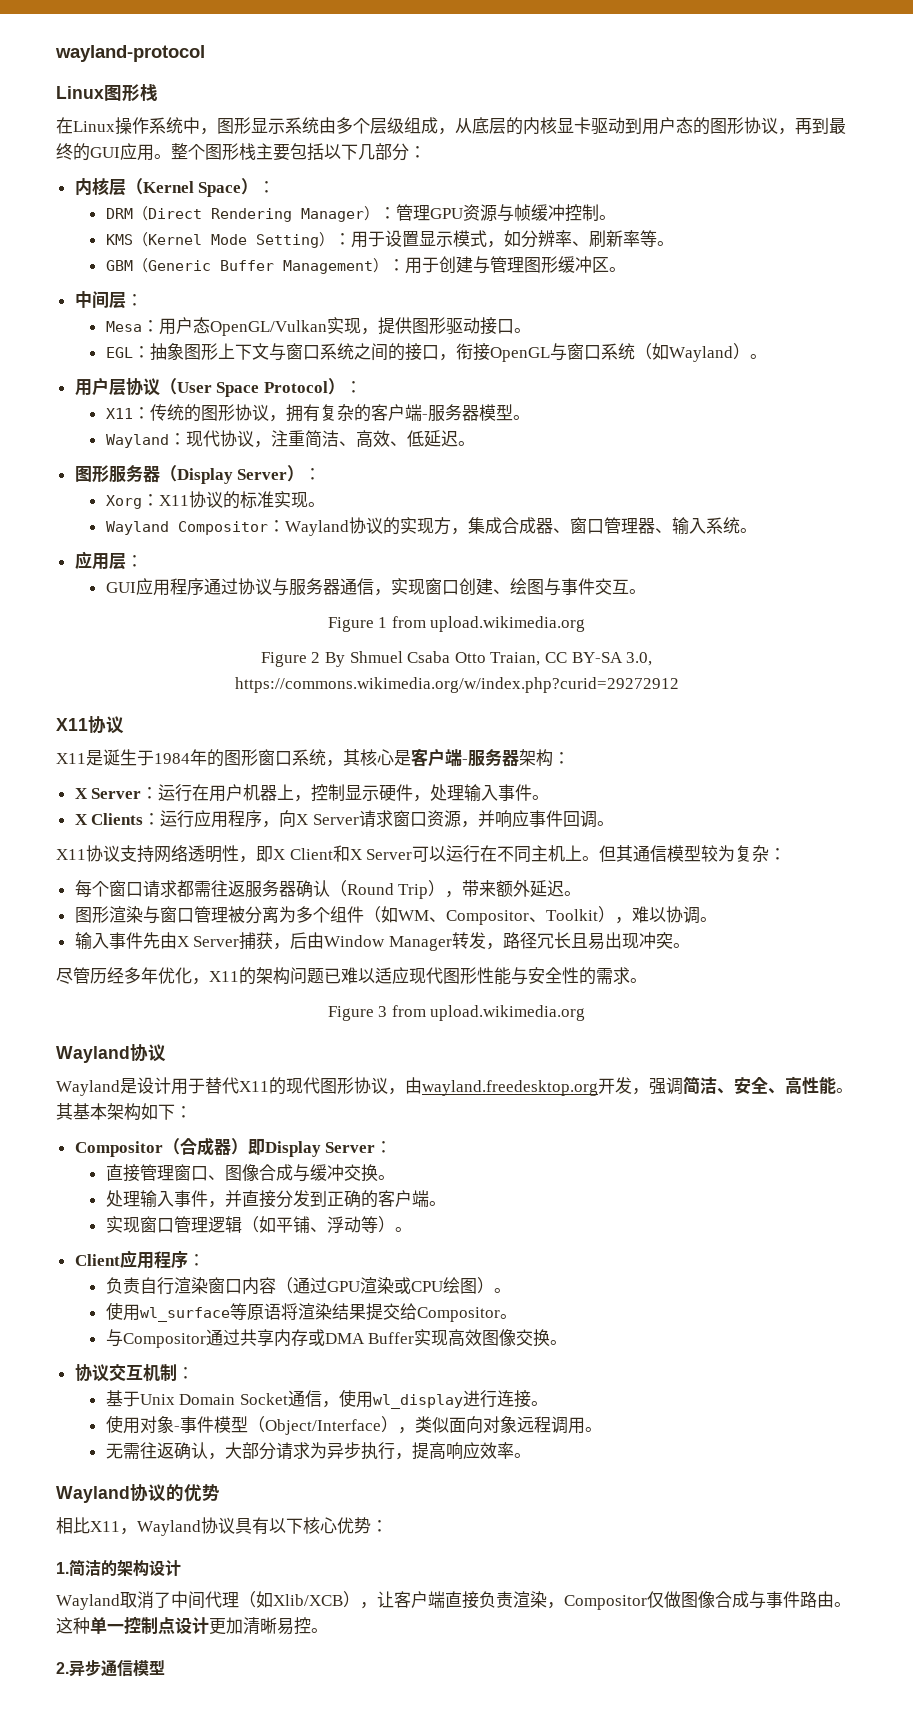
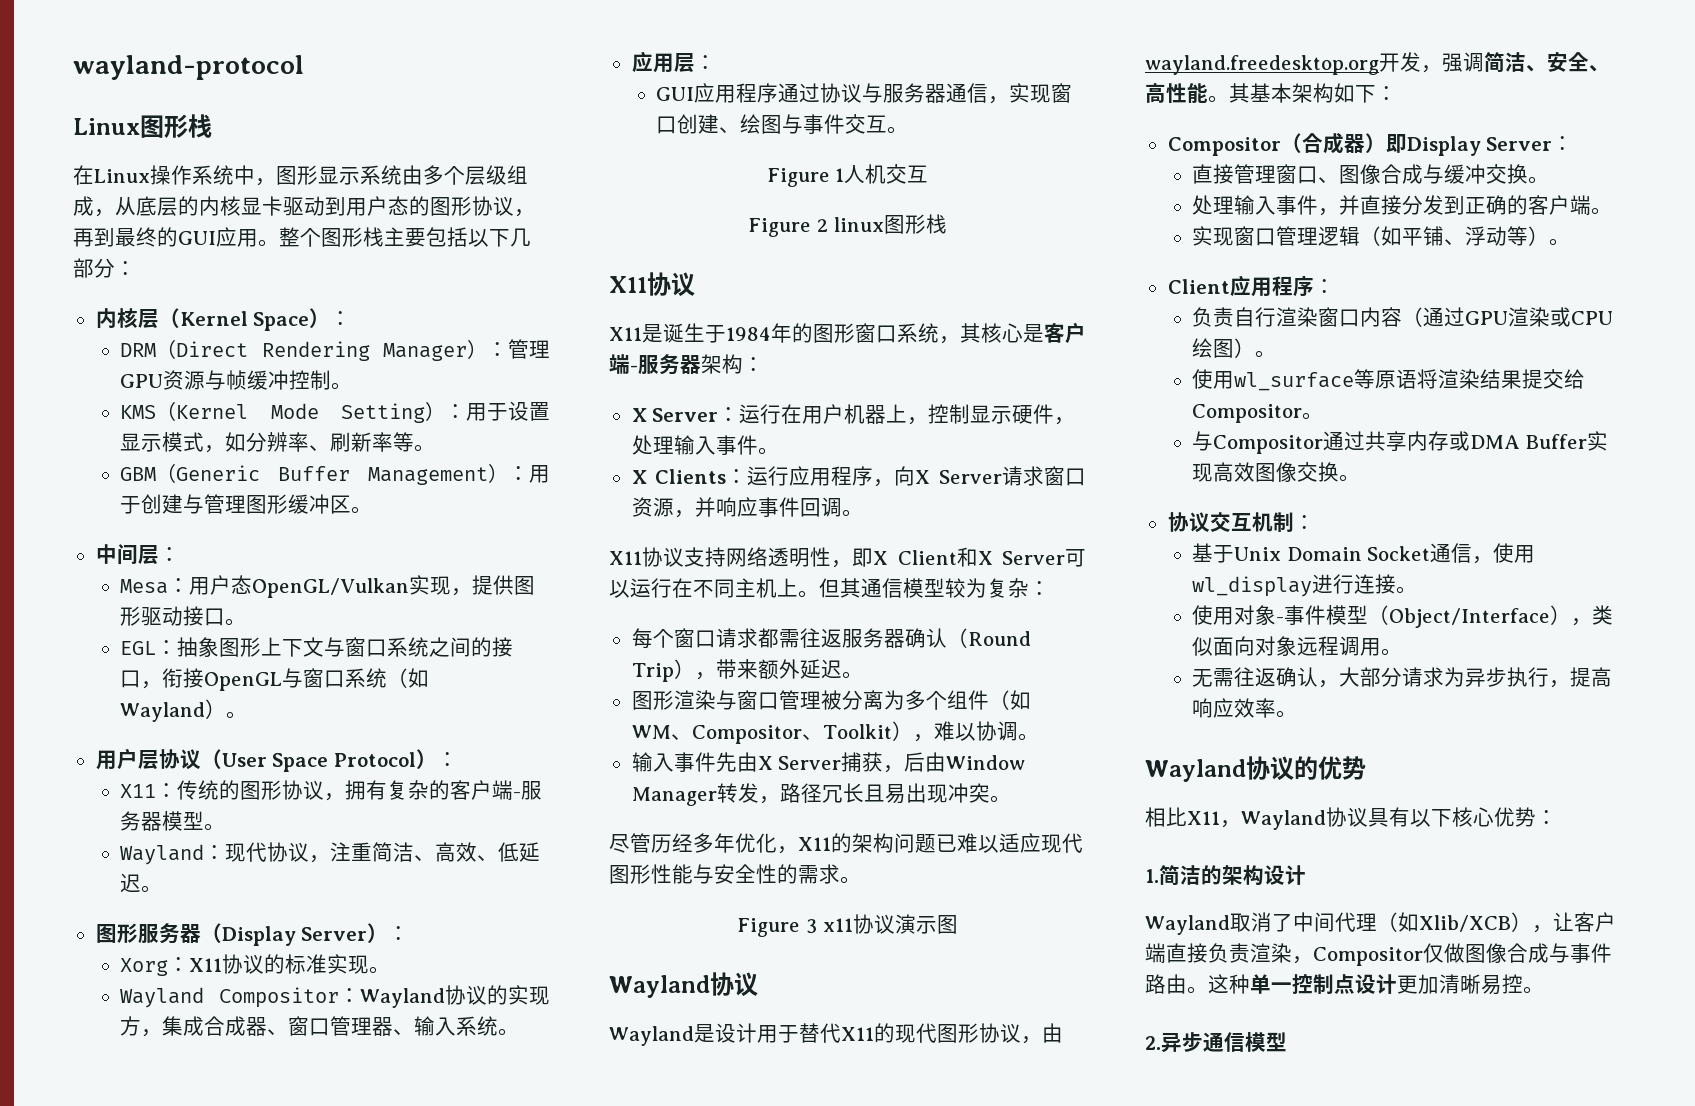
[391,616,586,632] from upload.wikimedia.org -> [844,164,929,184] 人机交互
[325,651,653,667] [234,677,679,693] By Shmuel Csaba Otto Traian, CC BY-SA 3.0, https://commons.wikimedia.org/w/index.php?curid=29272912 -> [833,214,947,234] linux图形栈
[391,1005,586,1021] from upload.wikimedia.org -> [822,914,958,934] x11协议演示图

